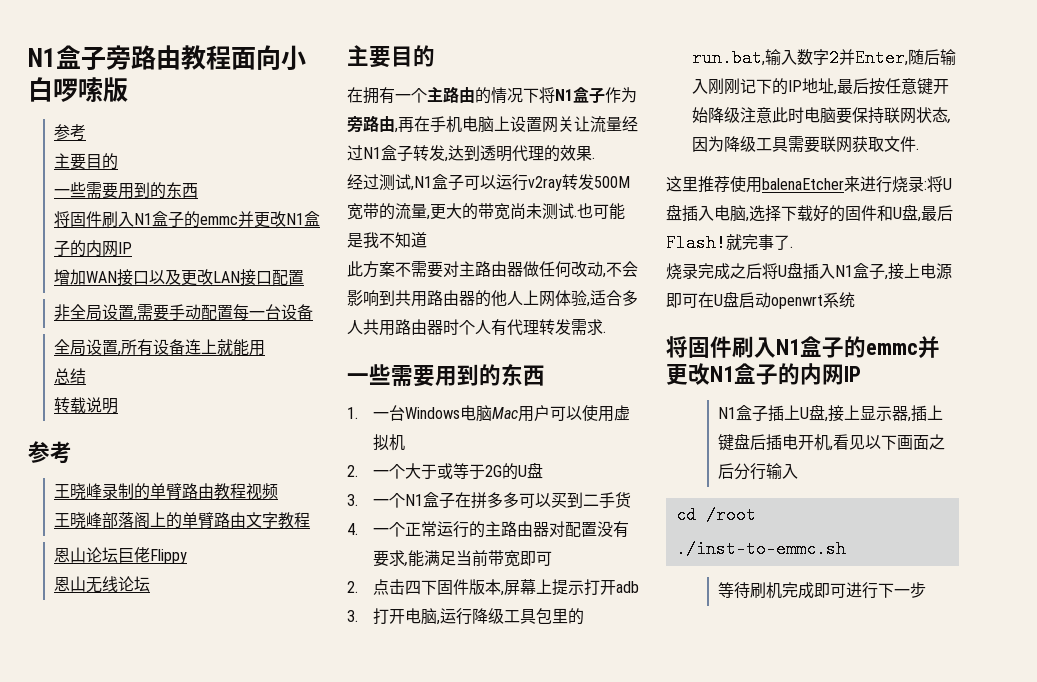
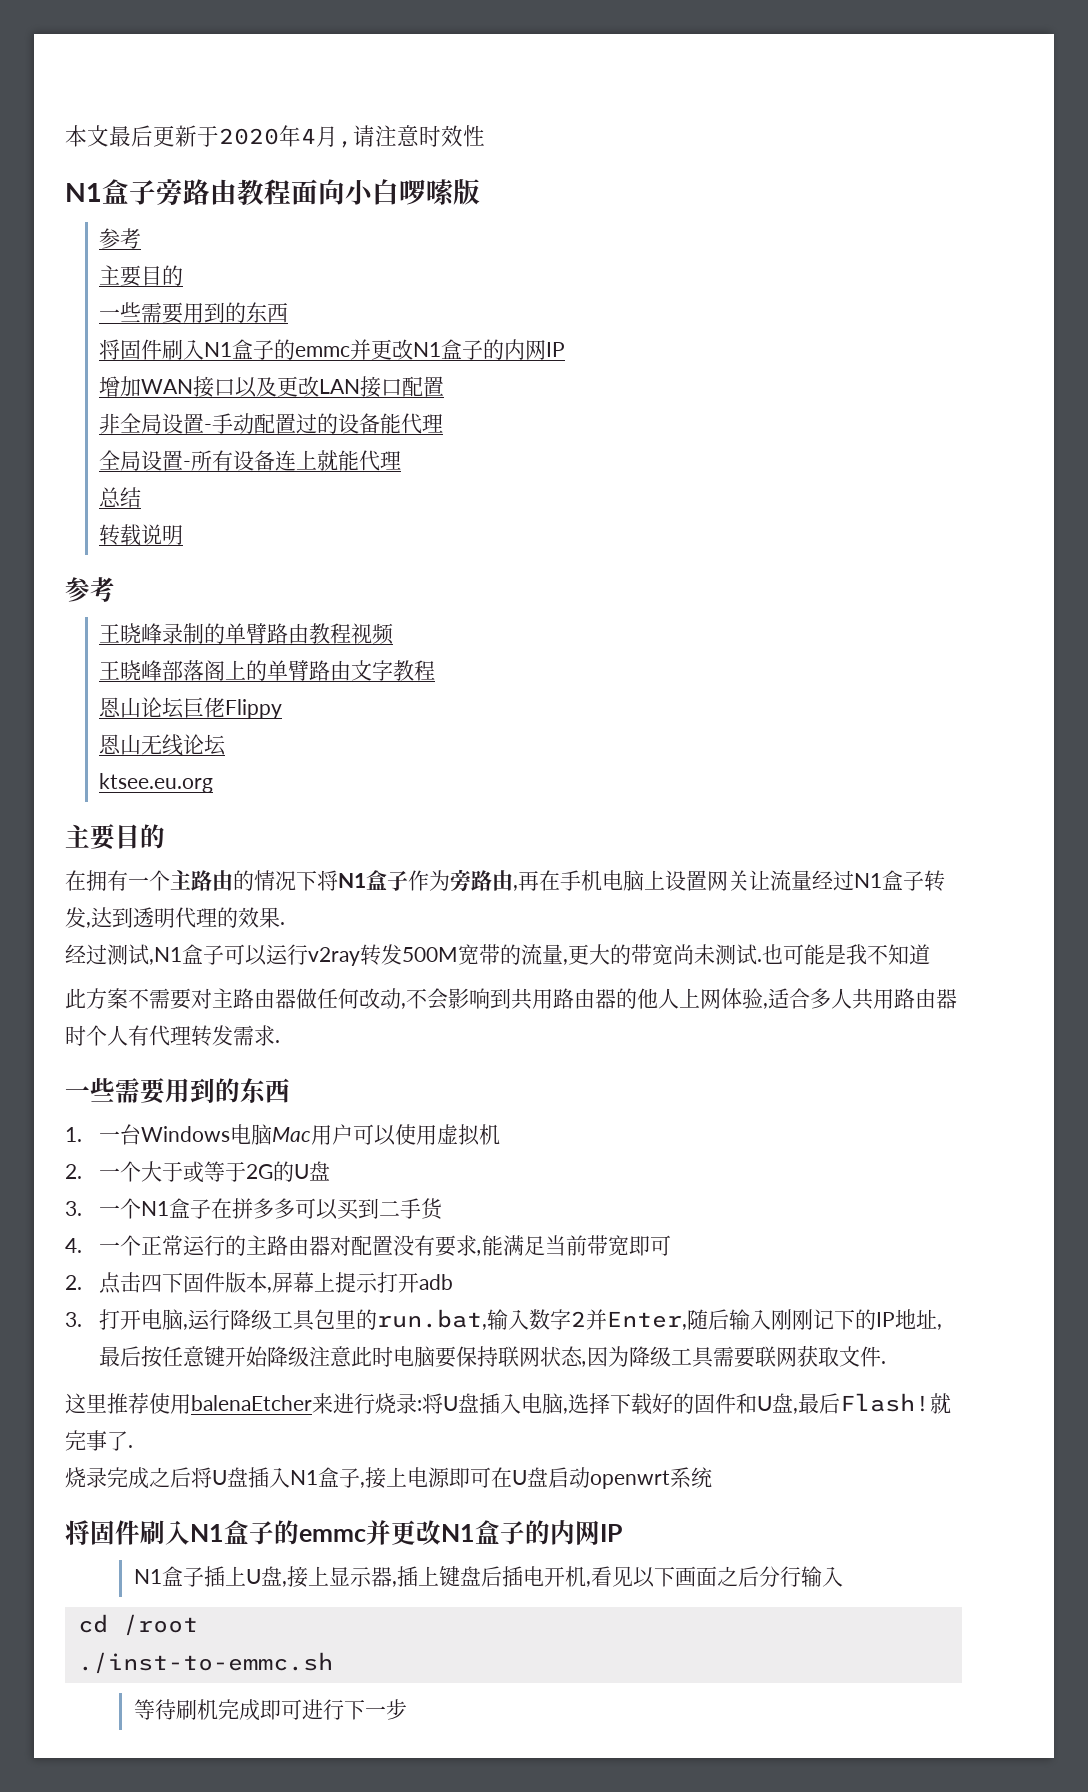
(28, 57) none -> [65,125,485,148] 本文最后更新于2020年4月,请注意时效性 //
[133,304,170,321] ,需要 -> [204,424,213,431] -
[233,304,314,320] [54,339,122,356] 每一台设备 // 全局设置, -> [296,413,444,434] [99,450,192,471] 过的设备能代理 // 全局设置-
[249,340,266,356] 用 -> [359,450,402,471] 代理
(151, 584) none -> [99,773,214,793] // ktsee.eu.org

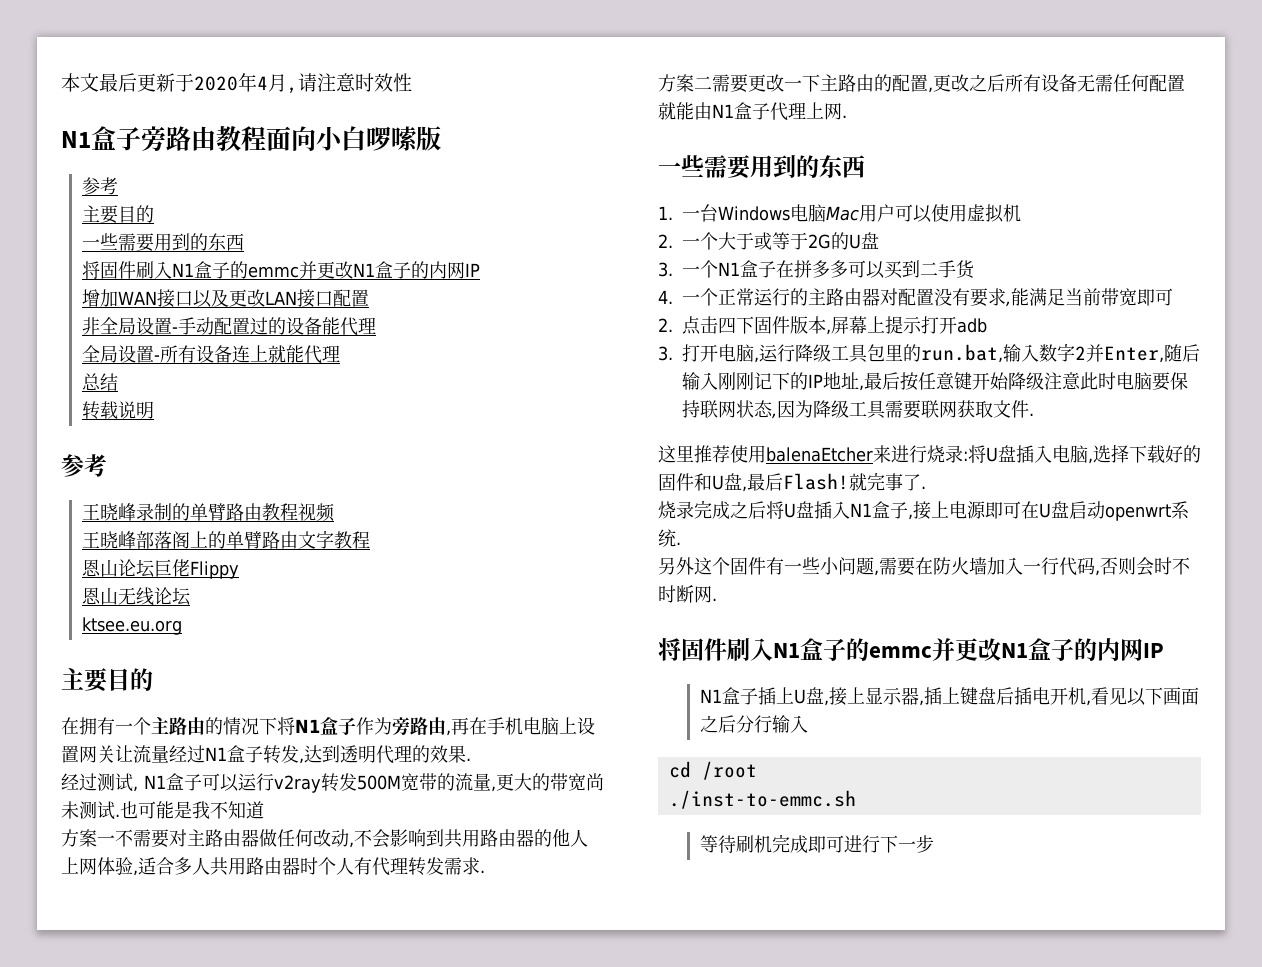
[149,947,182,965] ,N1 -> [133,775,166,792] , N1
[65,988,128,1009] 此方案 -> [61,829,115,847] 方案一
(280, 1041) none -> [658,74,1185,93] [658,102,847,121] // 方案二需要更改一下主路由的配置,更改之后所有设备无需任何配置就能由N1盒子代理上网.
(712, 1477) none -> [676,542,681,545] [658,557,1190,576] [658,585,717,603] . // 另外这个固件有一些小问题,需要在防火墙加入一行代码,否则会时不时断网.

